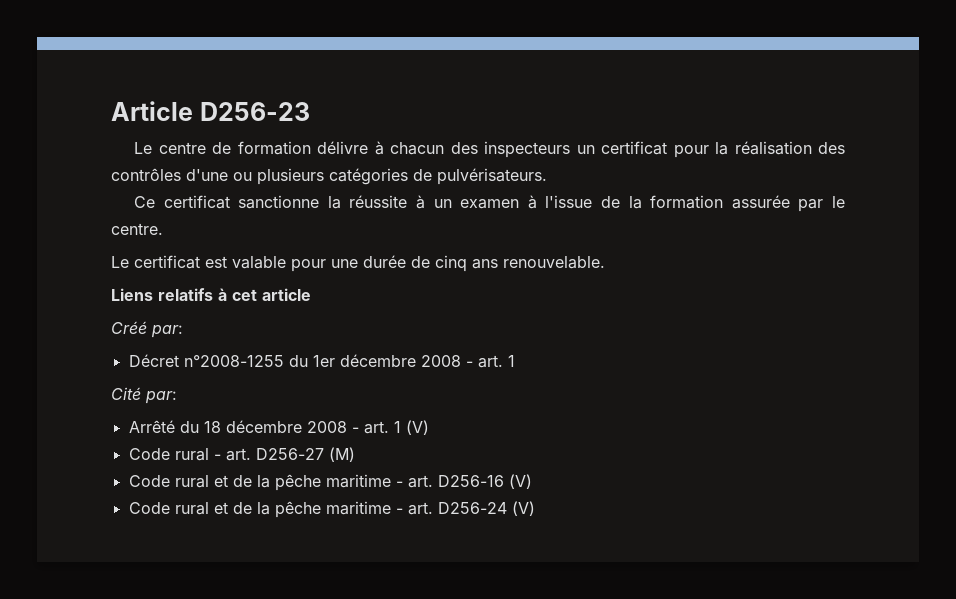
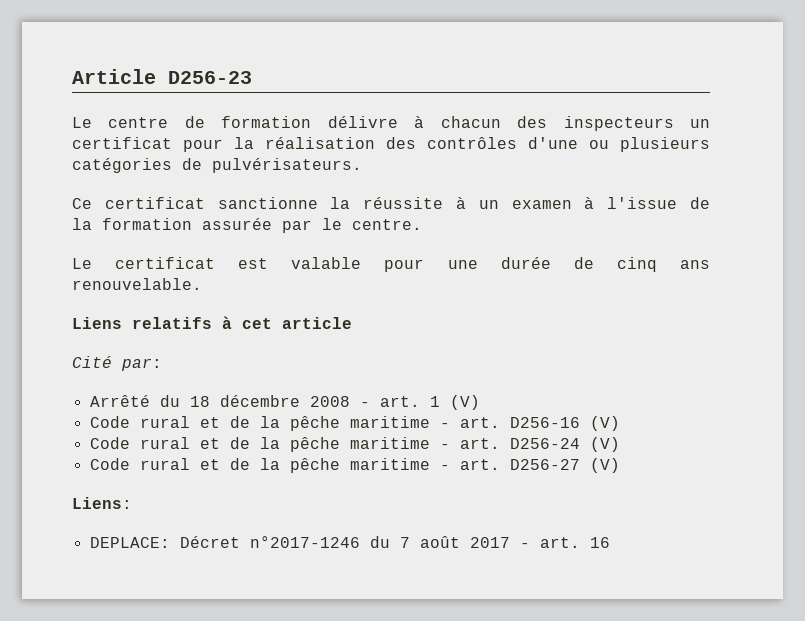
[111,321,183,338] [128,354,515,368] // Créé par: // Décret n°2008-1255 du 1er décembre 2008 - art. 1 -> (352, 323) none
[128,447,355,462] // Code rural - art. D256-27 (M) -> (480, 402) none
(535, 508) none -> [89,458,620,473] [72,497,132,509] [89,536,610,548] // Code rural et de la pêche maritime - art. D256-27 (V) // Liens: // DEPLACE: Décret n°2017-1246 du 7 août 2017 - art. 16

